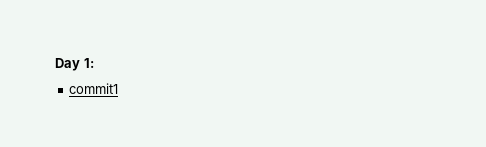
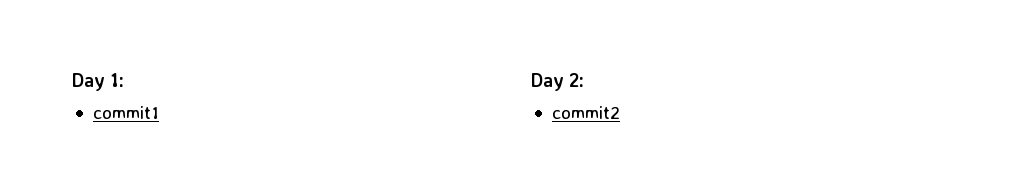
(119, 88) none -> [531,73,585,91] [551,106,620,119] // Day 2: // commit2

